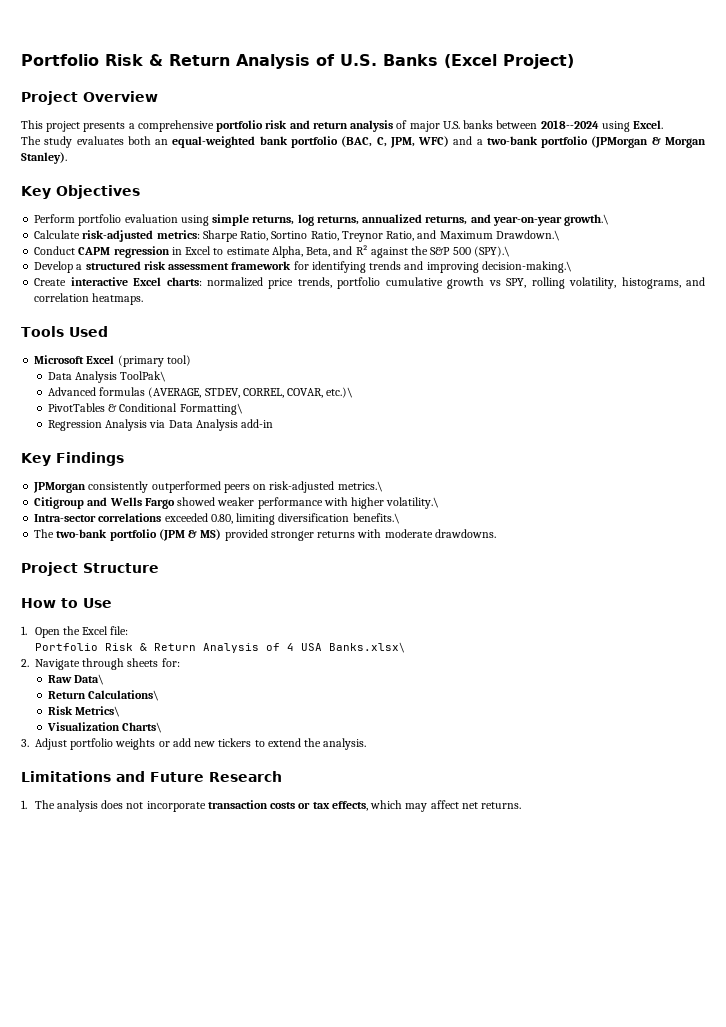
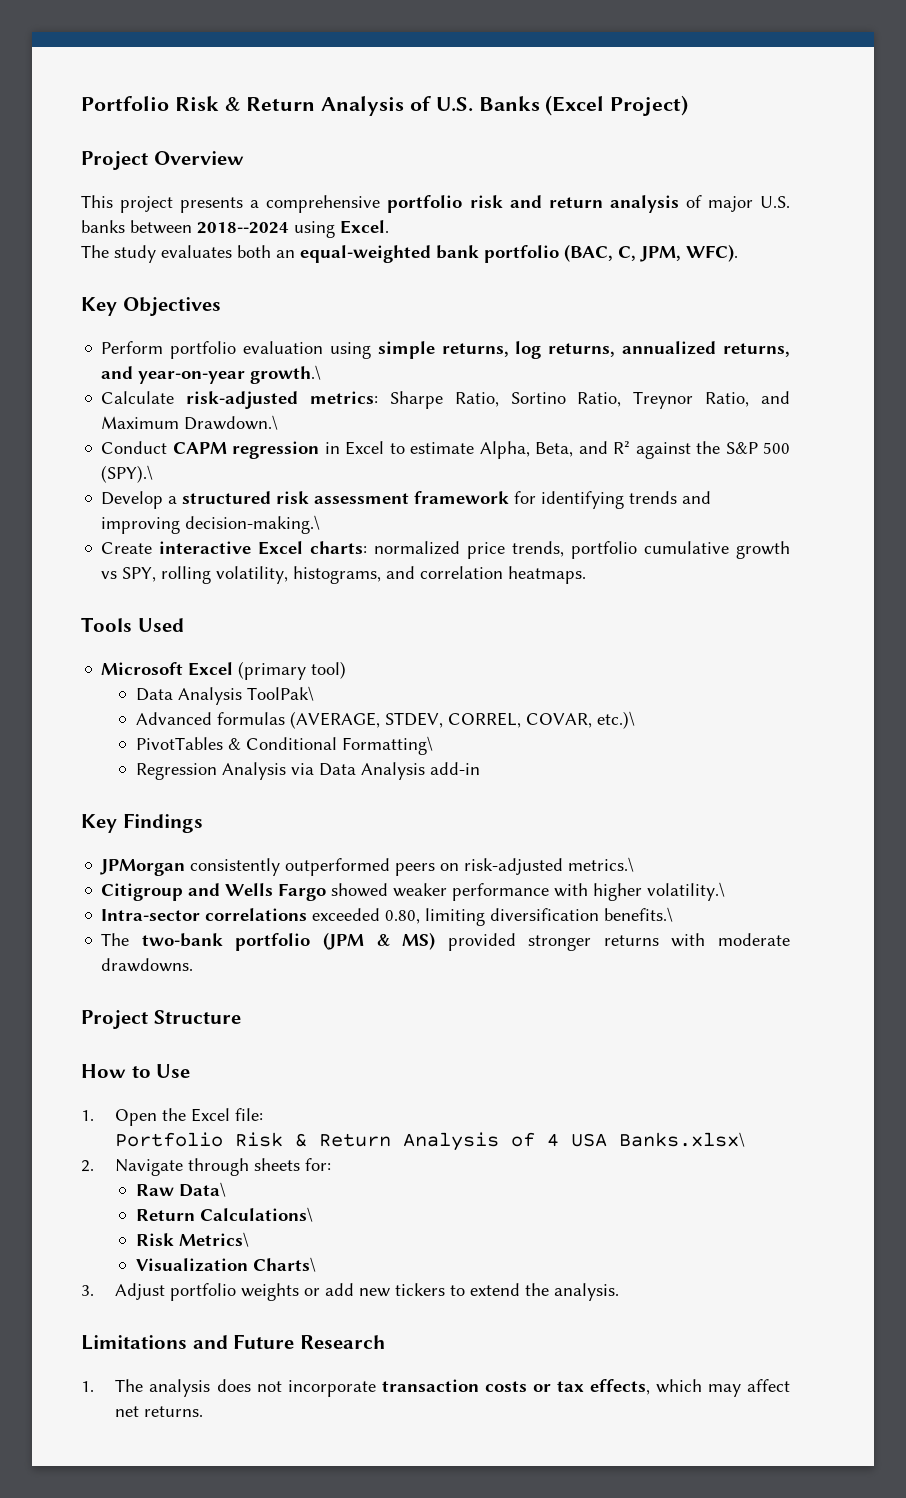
[418,136,707,148] [21,152,67,164] WFC) and a two-bank portfolio (JPMorgan & Morgan Stanley). -> [686,244,738,262] WFC).

